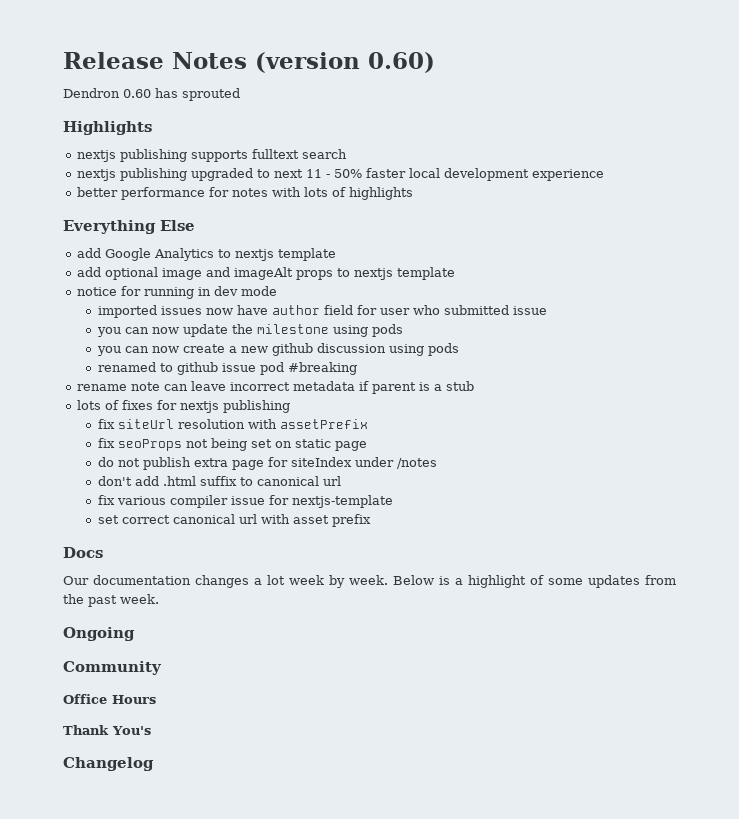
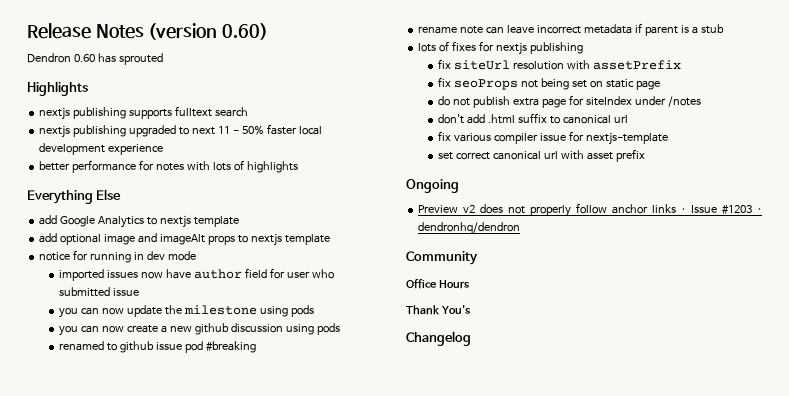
[63,547,103,558] [63,575,676,588] [63,594,159,607] [63,627,135,641] Docs // Our documentation changes a lot week by week. Below is a highlight of some updates from the past week. // Ongoing -> [406,179,459,193] [418,203,762,217] [418,222,521,234] Ongoing // Preview v2 does not properly follow anchor links · Issue #1203 · dendronhq/dendron

